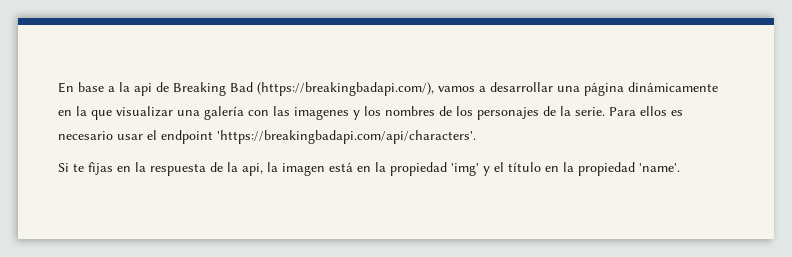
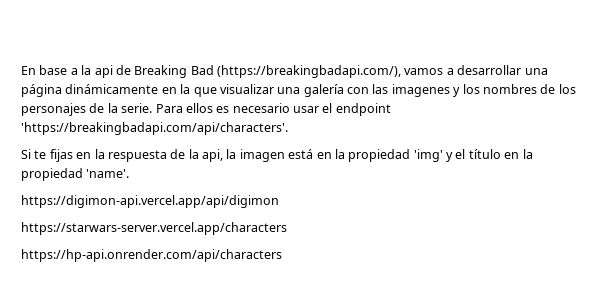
(680, 167) none -> [21,195,279,208] [21,222,287,235] [21,249,282,262] // https://digimon-api.vercel.app/api/digimon // https://starwars-server.vercel.app/characters // https://hp-api.onrender.com/api/characters

